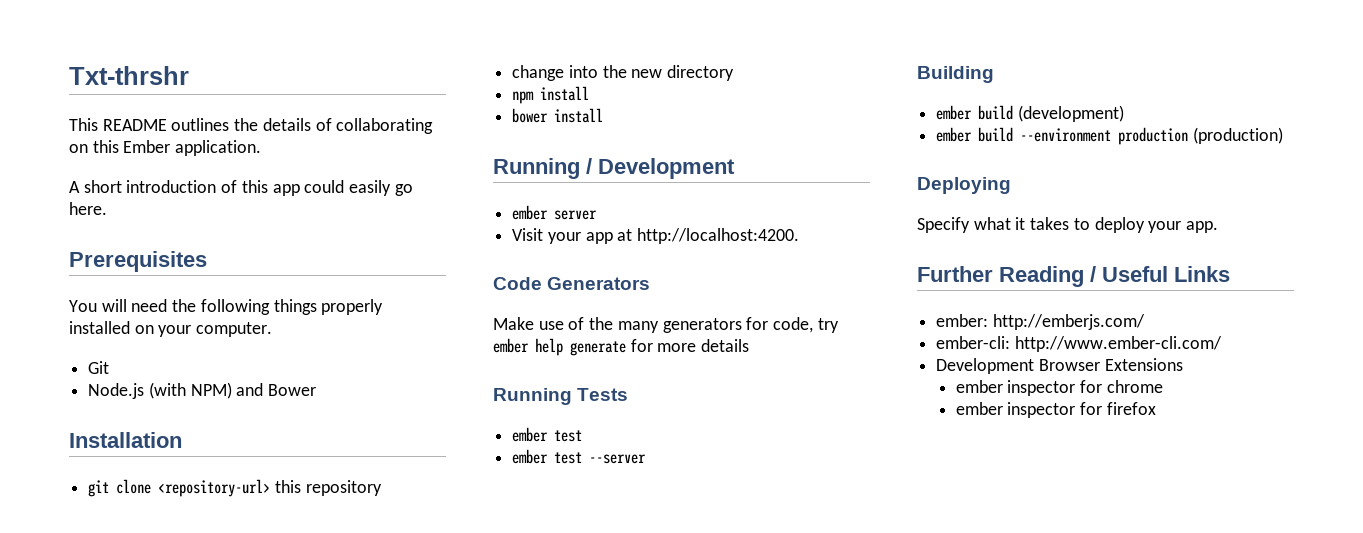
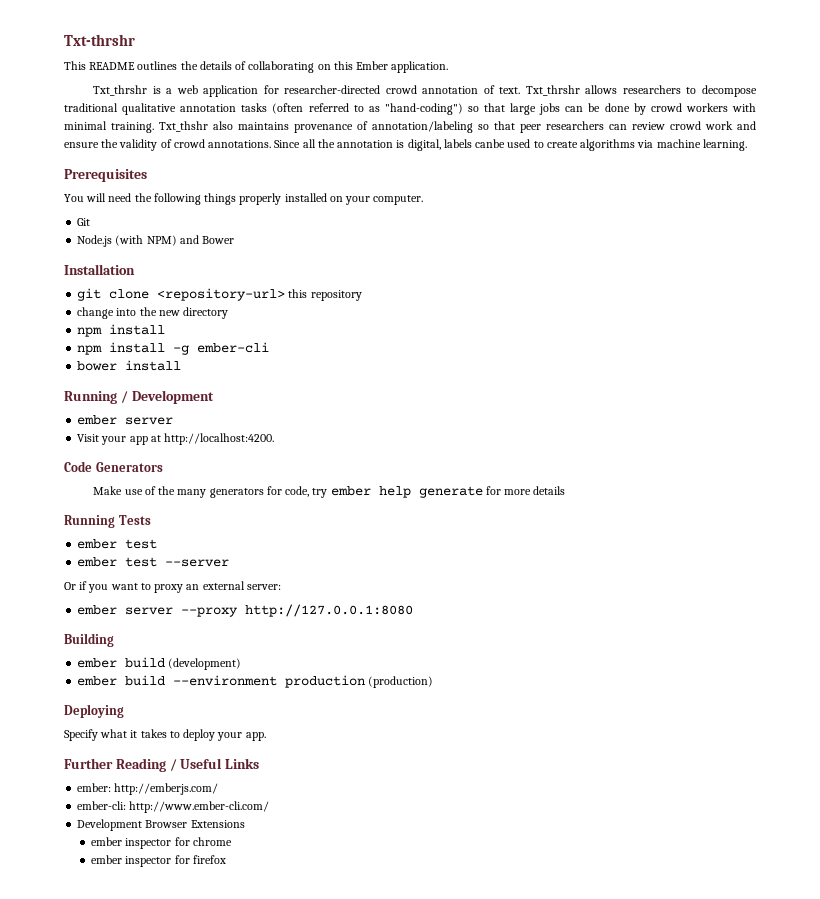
[69,180,413,196] [69,202,107,215] A short introduction of this app could easily go here. -> [93,85,757,97] [64,103,756,115] [64,121,756,133] [64,139,747,151] Txt_thrshr is a web application for researcher-directed crowd annotation of text. Txt_thrshr allows researchers to decompose traditional qualitative annotation tasks (often referred to as "hand-coding") so that large jobs can be done by crowd workers with minimal training. Txt_thshr also maintains provenance of annotation/labeling so that peer researchers can review crowd work and ensure the validity of crowd annotations. Since all the annotation is digital, labels canbe used to create algorithms via machine learning.
(590, 93) none -> [77,342,270,355] // npm install -g ember-cli
(647, 459) none -> [64,581,281,593] [77,604,414,617] // Or if you want to proxy an external server: // ember server --proxy http://127.0.0.1:8080

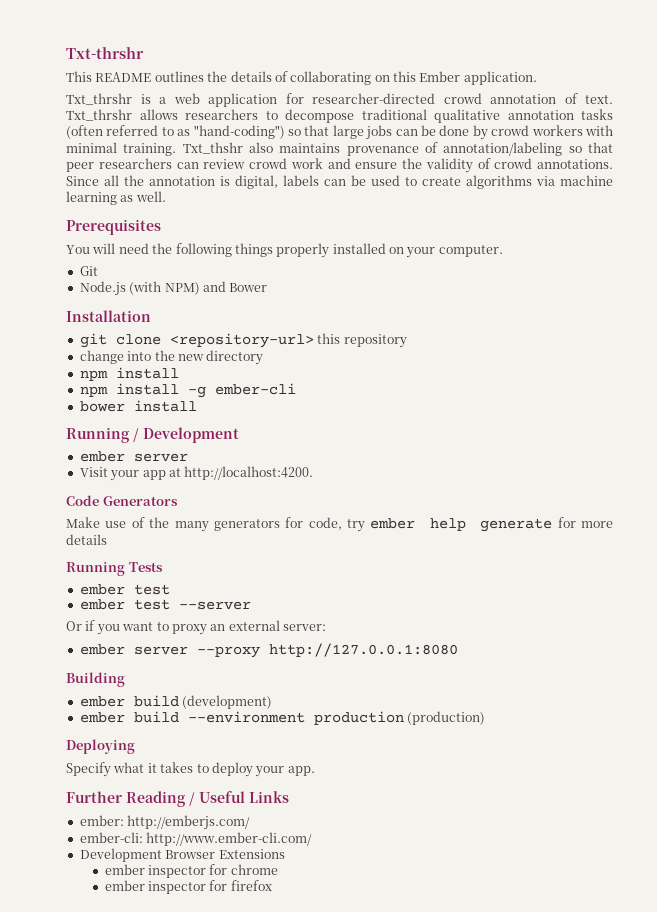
[475,139,506,148] canbe -> [324,175,366,186] can be
[702,139,747,151] learning. -> [66,191,166,205] learning as well.

